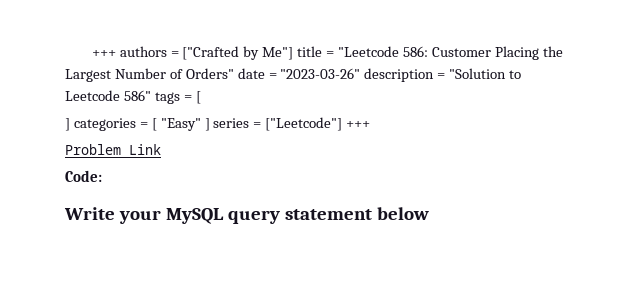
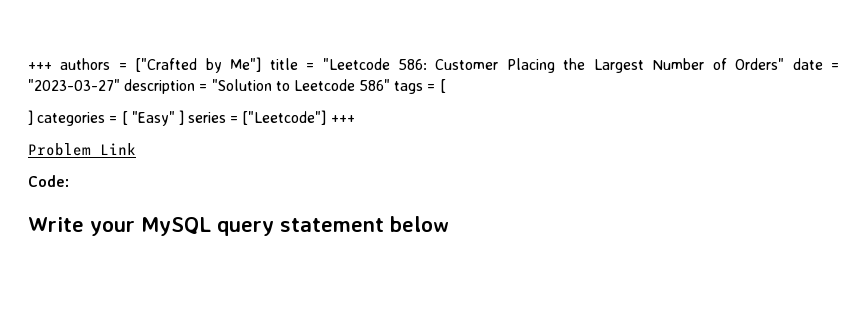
[280,68,361,79] "2023-03-26" -> [28,79,120,91] "2023-03-27"

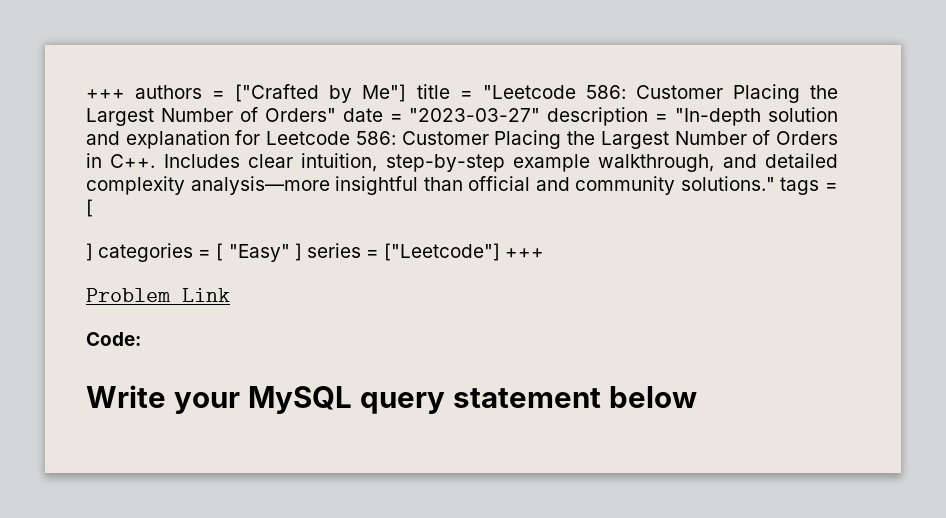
[211,79,391,91] "Solution to Leetcode 586" -> [675,107,838,126] [86,130,839,149] [86,153,839,172] [86,176,775,195] "In-depth solution and explanation for Leetcode 586: Customer Placing the Largest Number of Orders in C++. Includes clear intuition, step-by-step example walkthrough, and detailed complexity analysis—more insightful than official and community solutions."

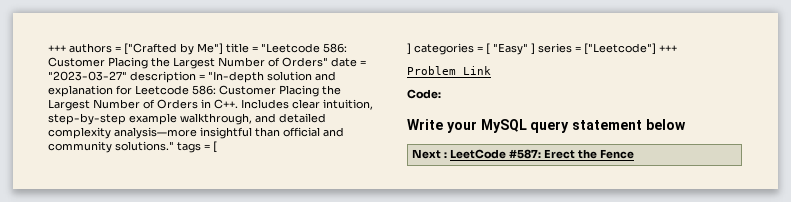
(697, 397) none -> [411,149,634,159] // Next : LeetCode #587: Erect the Fence

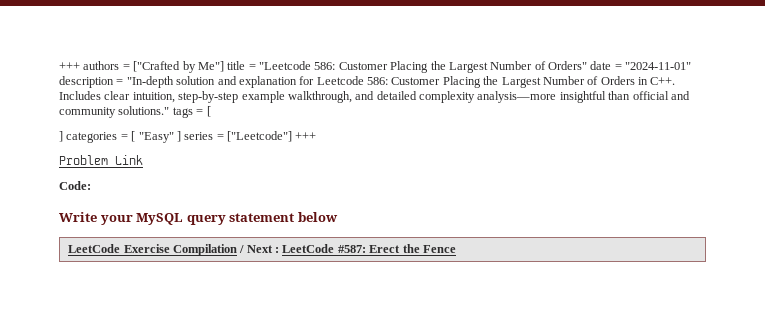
[48,71,127,81] "2023-03-27" -> [625,62,692,70] "2024-11-01"
(686, 124) none -> [68,244,245,256] LeetCode Exercise Compilation /

